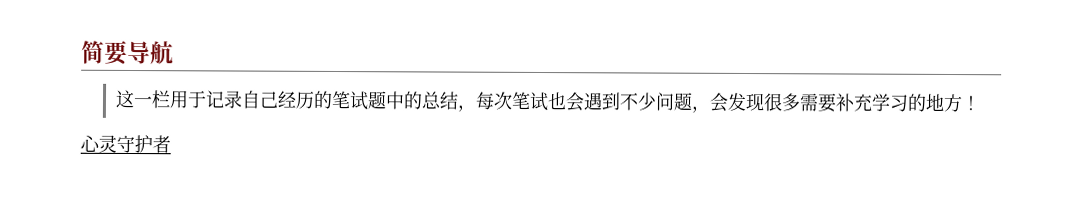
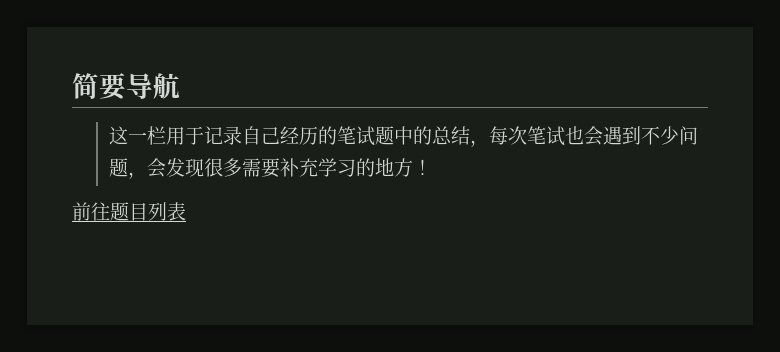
[80,134,171,154] 心灵守护者 -> [72,202,186,221] 前往题目列表

